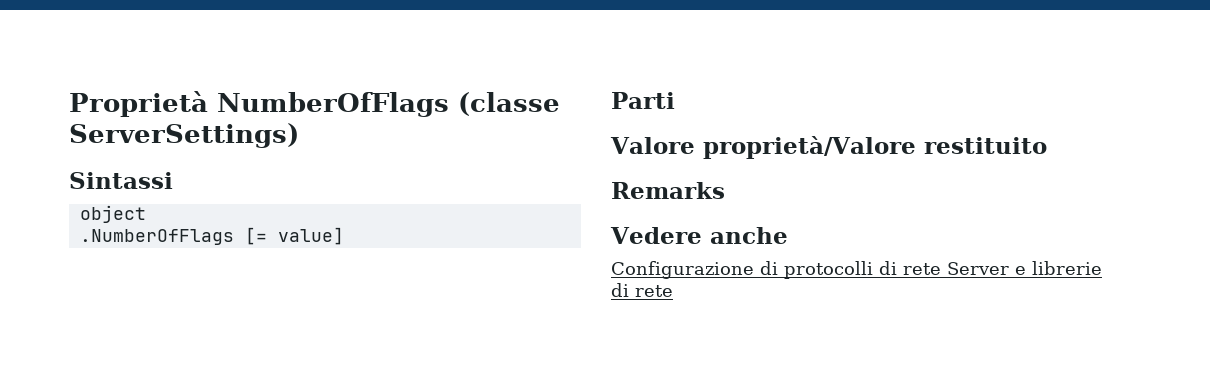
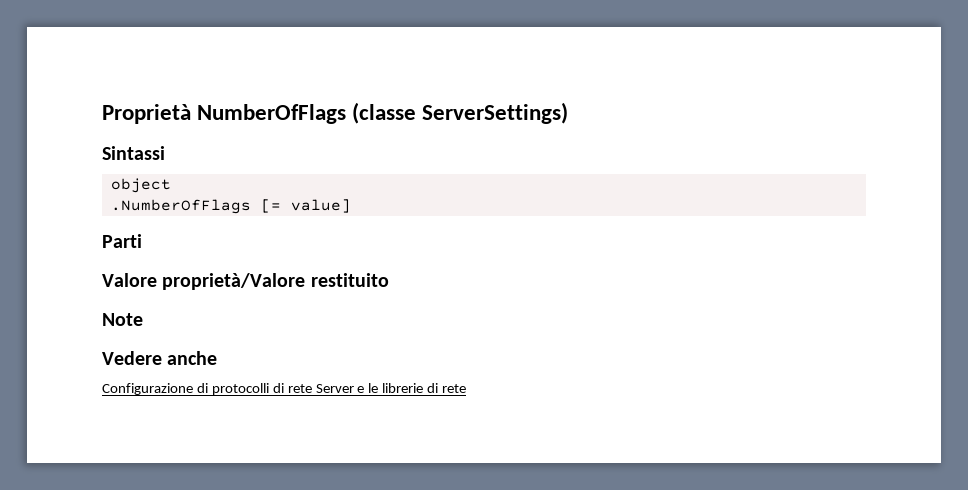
[611,182,725,199] Remarks -> [102,313,143,326] Note
(1026, 270) none -> [368,383,379,393] le

